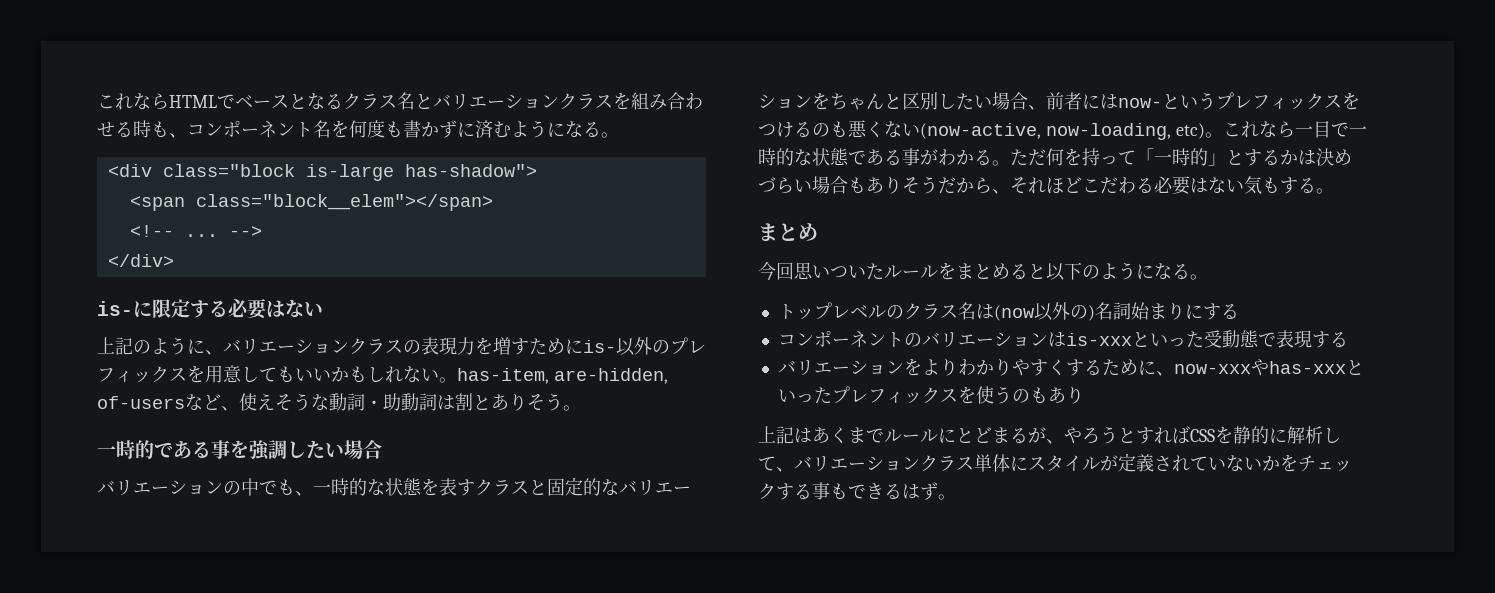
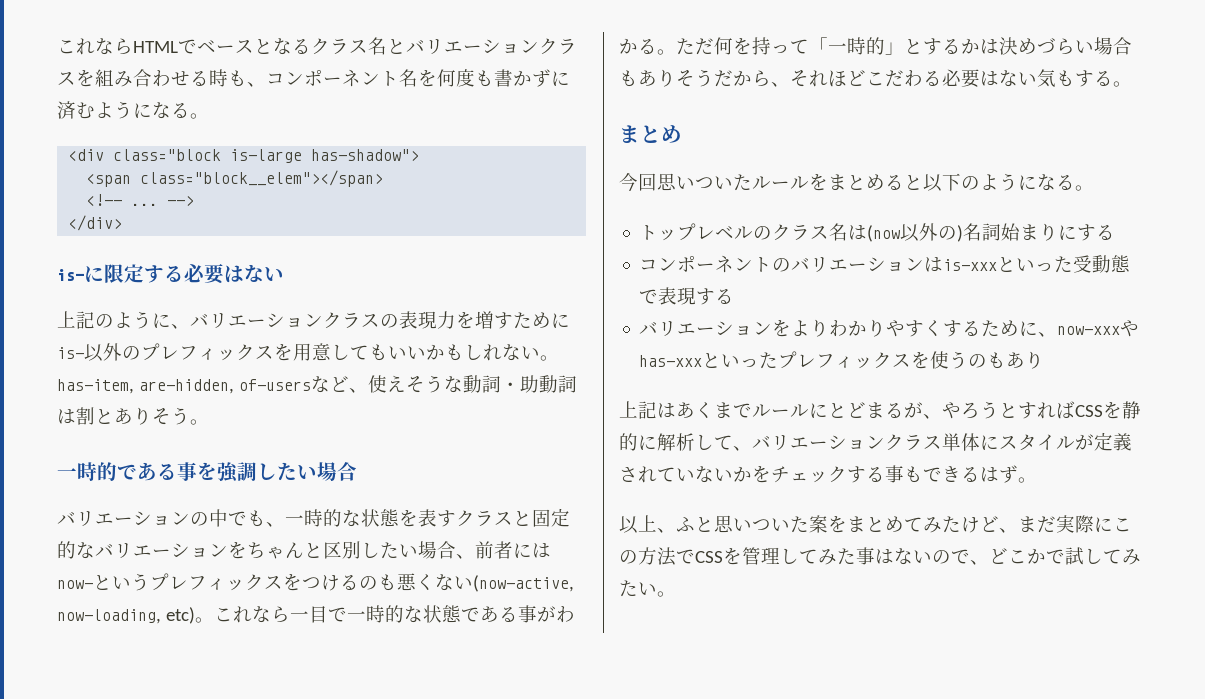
(956, 497) none -> [619,515,1132,534] [619,547,1141,566] [619,580,676,597] // 以上、ふと思いついた案をまとめてみたけど、まだ実際にこの方法でCSSを管理してみた事はないので、どこかで試してみたい。

